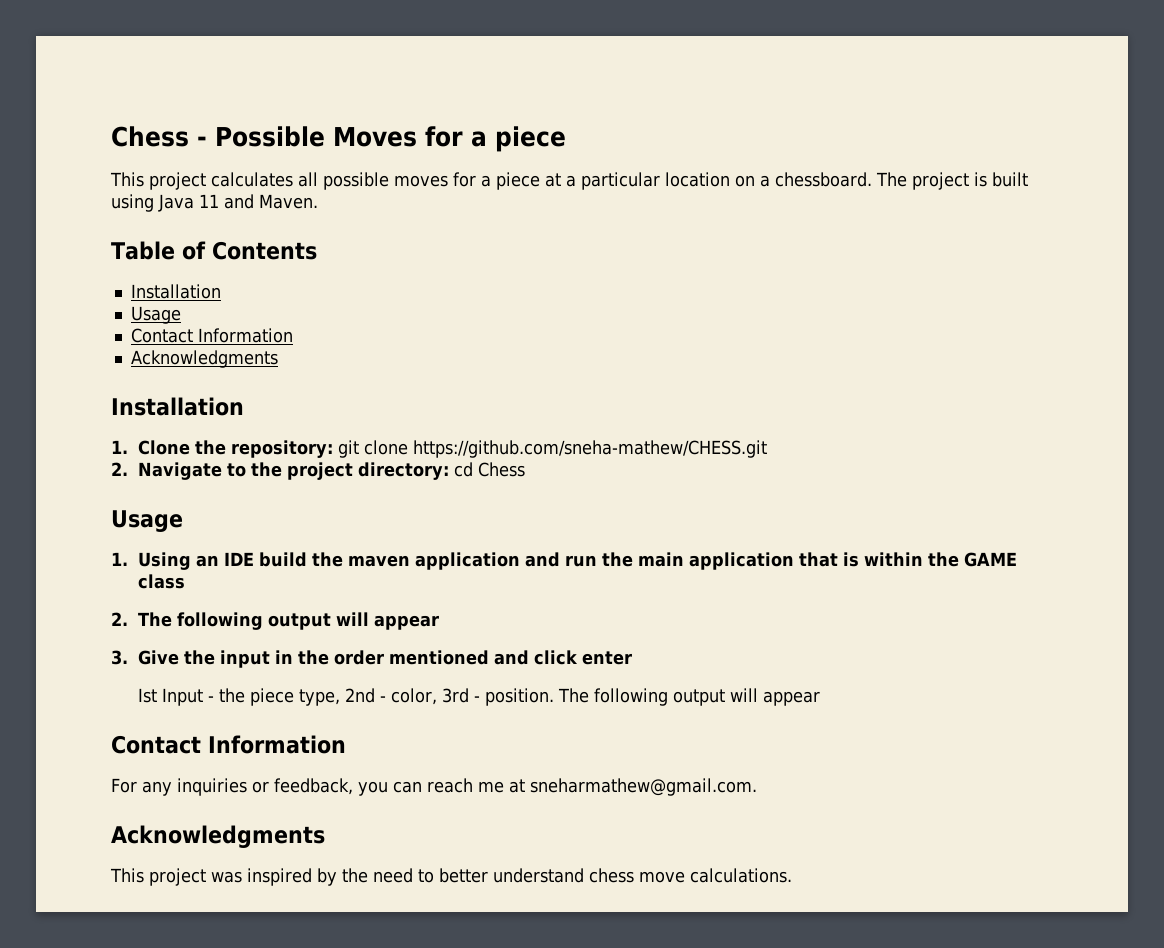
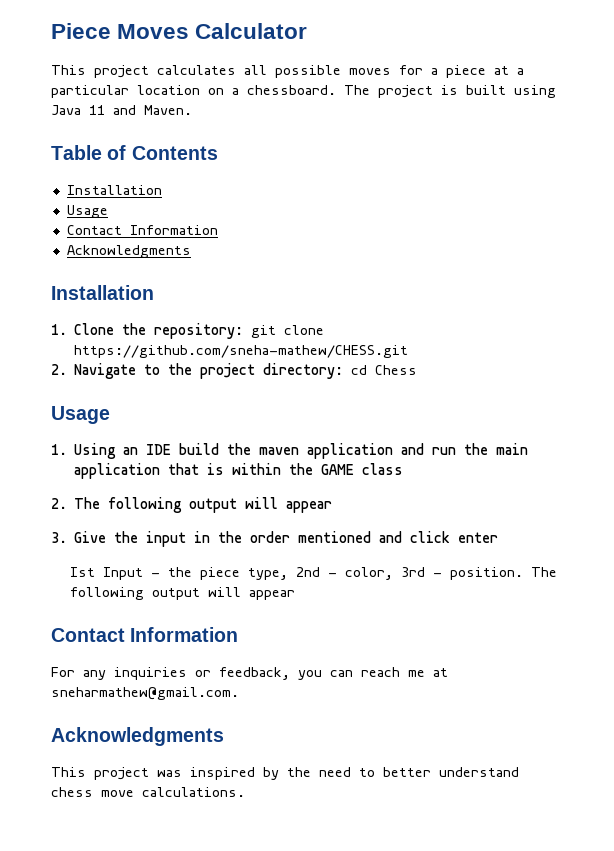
[111,126,566,152] Chess - Possible Moves for a piece -> [51,23,308,39] Piece Moves Calculator

